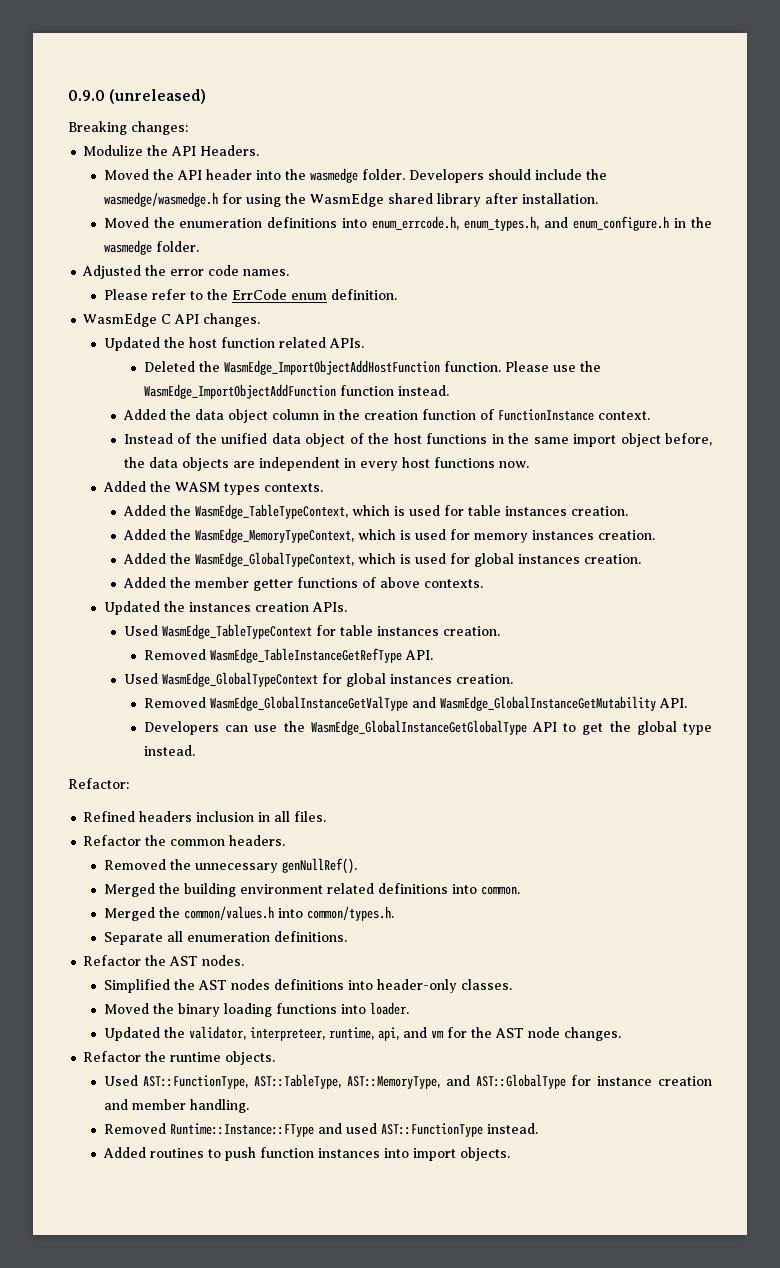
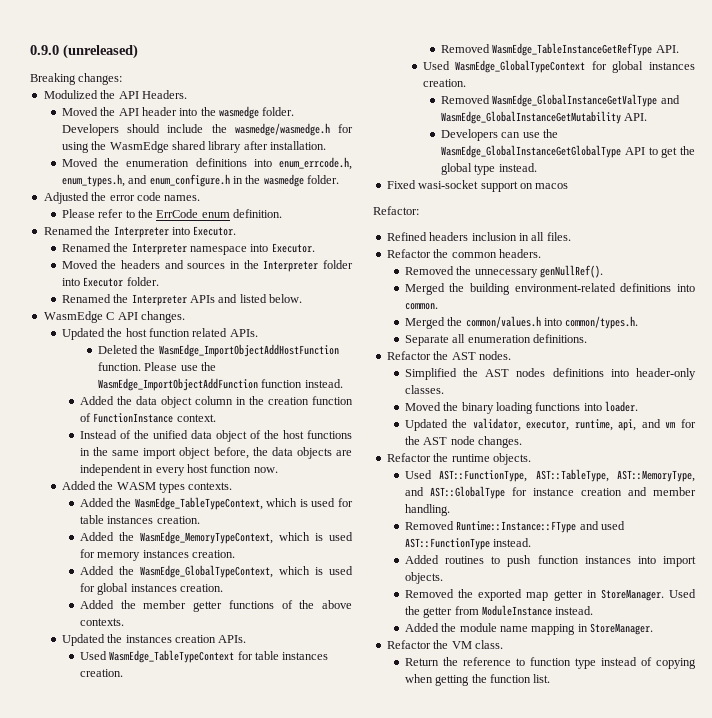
[83,145,144,156] Modulize -> [43,90,98,99] Modulized
(397, 294) none -> [43,226,237,238] [61,243,315,255] [61,260,353,272] [61,277,159,287] [61,294,303,306] // Renamed the Interpreter into Executor. // Renamed the Interpreter namespace into Executor. // Moved the headers and sources in the Interpreter folder into Executor folder. // Renamed the Interpreter APIs and listed below.
[433,457,495,468] functions -> [210,464,252,473] function
(376, 582) none -> [299,600,315,609] the
(195, 750) none -> [386,180,569,192] // Fixed wasi-socket support on macos
[239,883,374,894] environment related -> [514,283,616,292] environment-related
[249,1027,325,1041] interpreteer, -> [526,420,570,431] executor,
(510, 1154) none -> [404,589,696,601] [404,605,594,618] [404,623,654,635] [386,640,503,649] [404,657,696,669] [404,674,551,686] // Removed the exported map getter in StoreManager. Used the getter from ModuleInstance instead. // Added the module name mapping in StoreManager. // Refactor the VM class. // Return the reference to function type instead of copying when getting the function list.

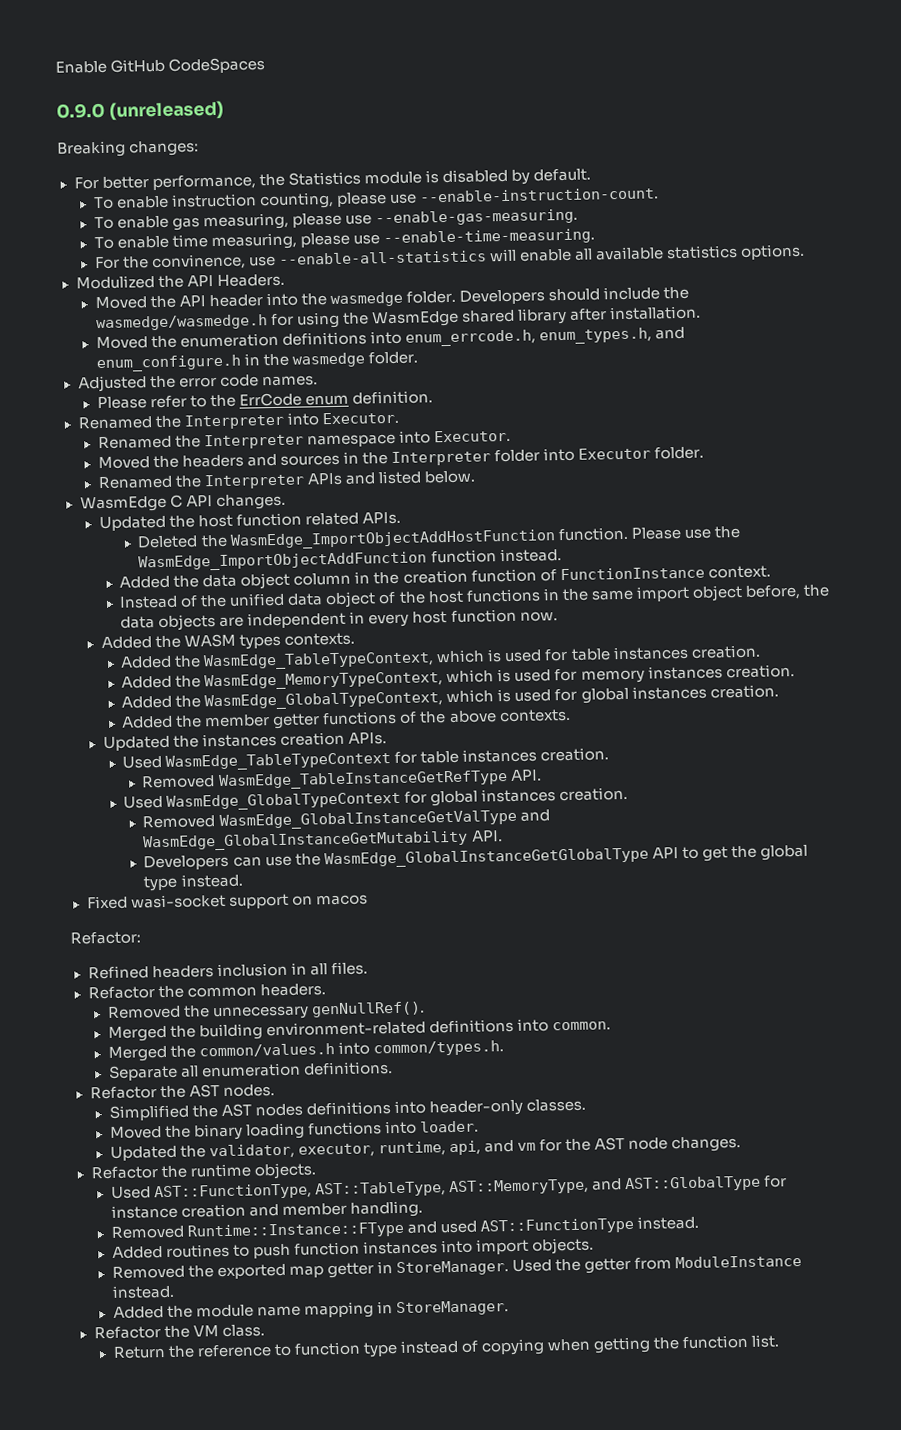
(30, 50) none -> [55,57,266,74] Enable GitHub CodeSpaces //
(123, 79) none -> [73,168,591,191] [92,187,660,210] [93,208,579,231] [93,228,596,251] [94,243,806,271] // For better performance, the Statistics module is disabled by default. // To enable instruction counting, please use --enable-instruction-count. // To enable gas measuring, please use --enable-gas-measuring. // To enable time measuring, please use --enable-time-measuring. // For the convinence, use --enable-all-statistics will enable all available statistics options.

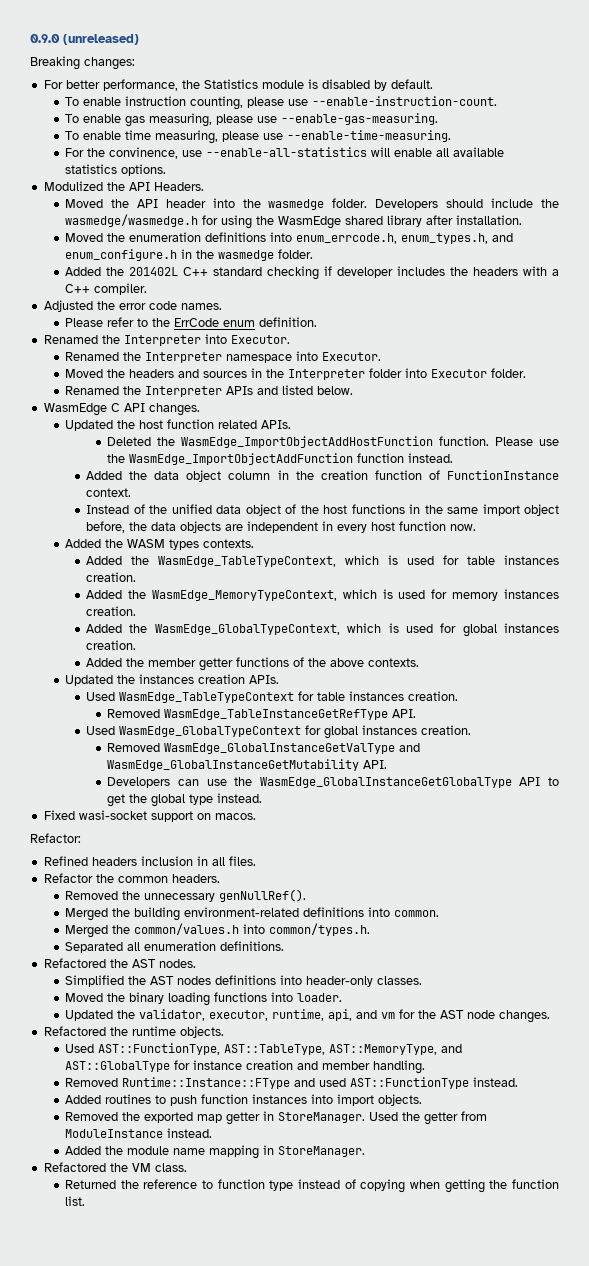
[55,57,266,74] Enable GitHub CodeSpaces // -> (30, 38) none
(419, 358) none -> [64,266,559,280] [64,283,147,295] // Added the 201402L C++ standard checking if developer includes the headers with a C++ compiler.
[315,894,368,906] macos -> [214,813,256,820] macos.
[108,1064,178,1081] Separate -> [64,942,123,953] Separated
[89,1086,157,1100] Refactor -> [43,958,106,968] Refactored
[90,1166,158,1180] Refactor -> [43,1026,106,1036] Refactored
[93,1326,161,1340] Refactor -> [43,1162,106,1172] Refactored
[112,1346,166,1359] Return -> [64,1180,116,1189] Returned

